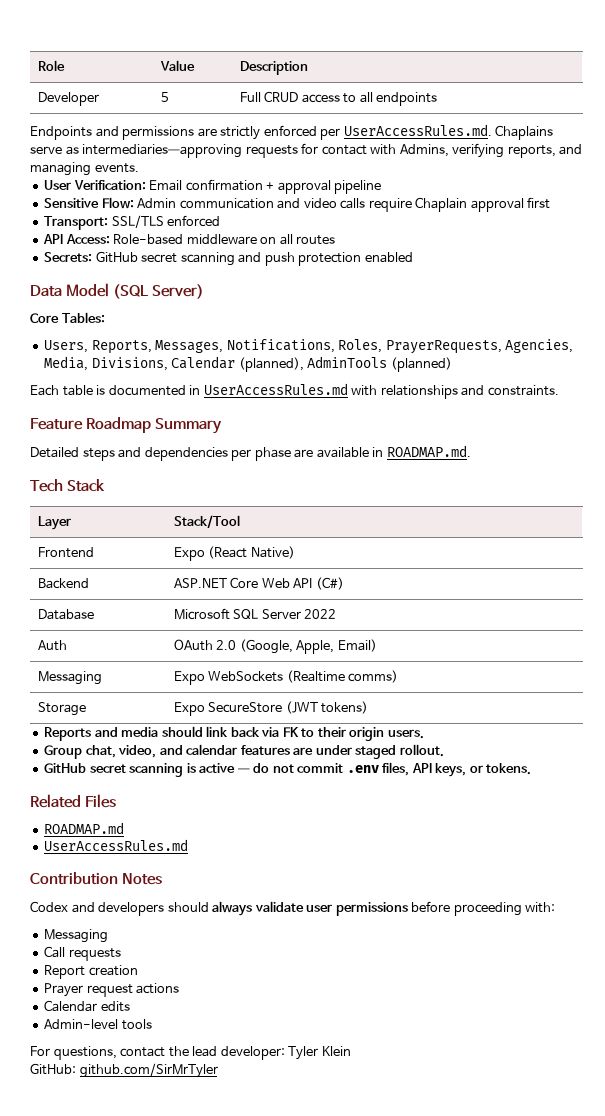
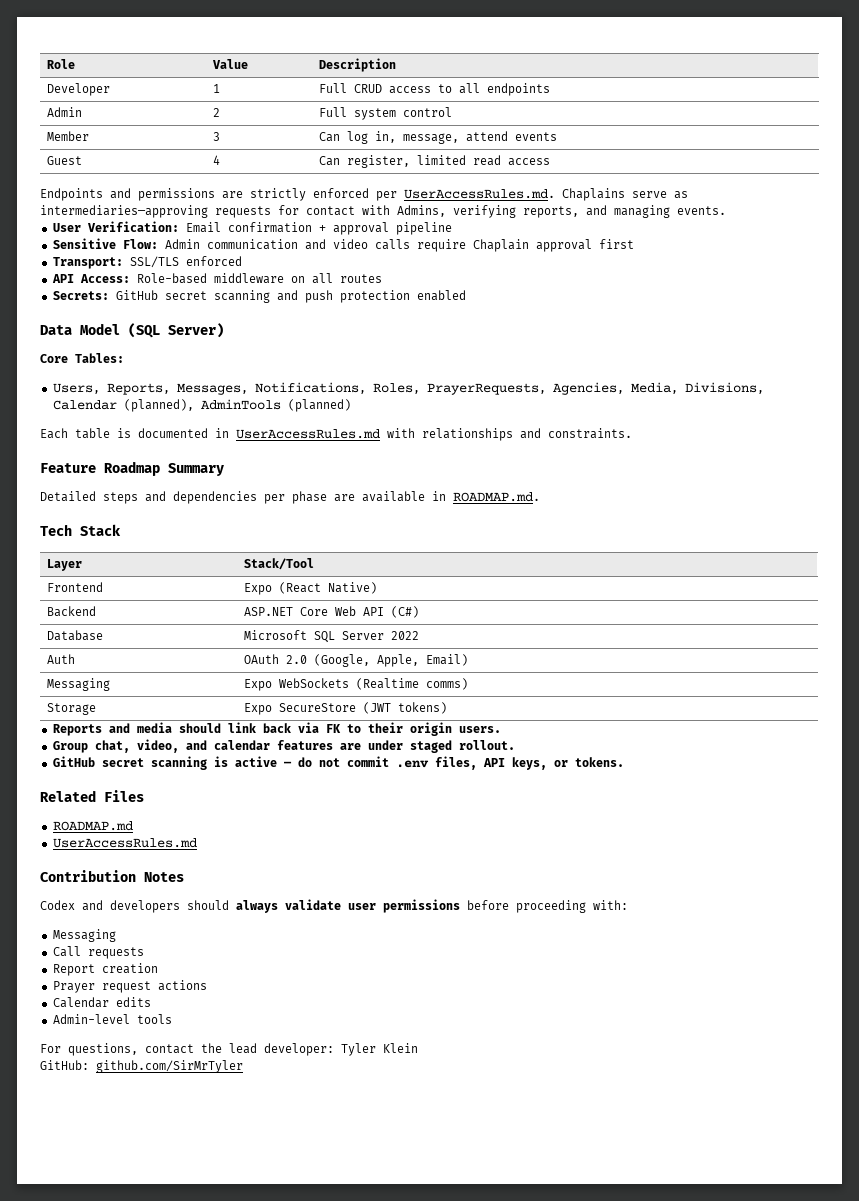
[160,92,169,102] 5 -> [213,84,221,93] 1
(438, 99) none -> [47,107,83,117] [213,108,221,117] [319,107,453,120] [47,131,90,141] [213,132,221,141] [319,131,558,144] [47,156,83,165] [213,155,221,165] [319,155,551,168] // Admin | 2 | Full system control // Member | 3 | Can log in, message, attend events // Guest | 4 | Can register, limited read access

